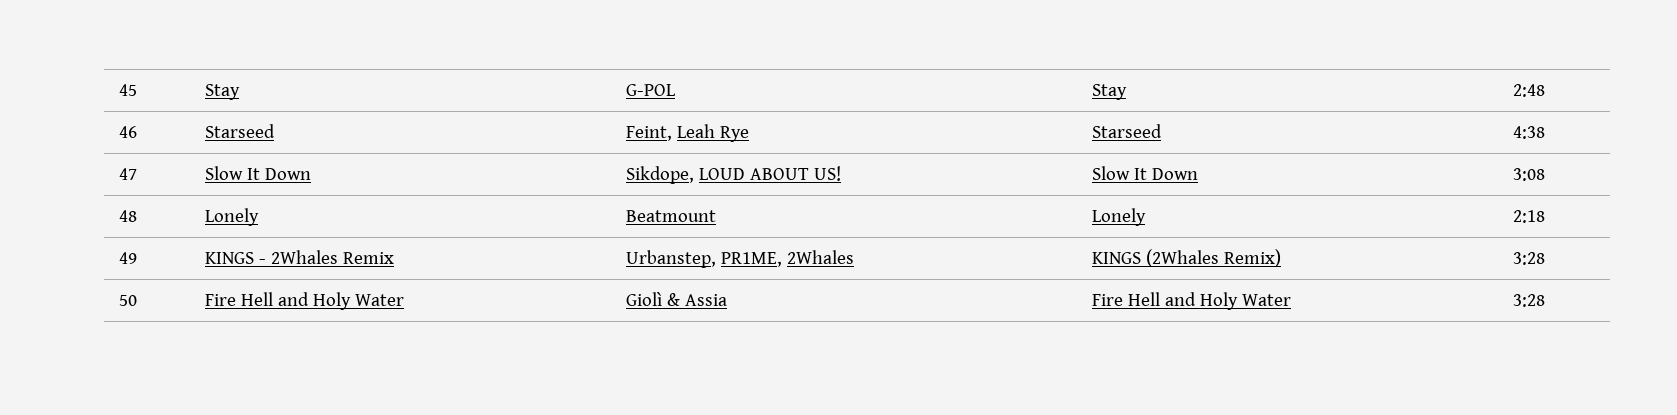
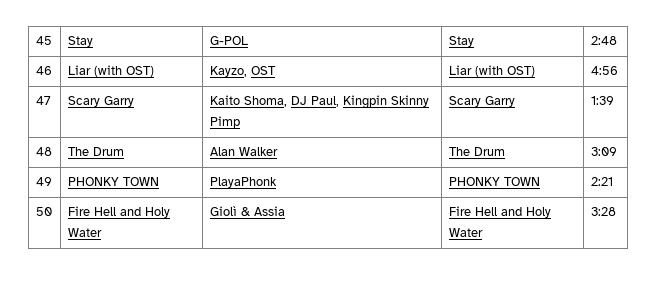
[204,124,275,138] [625,124,750,142] [1091,124,1162,138] [1512,126,1545,139] [118,168,137,180] [204,166,312,180] [625,166,842,184] [1091,166,1199,180] [1512,168,1545,181] [118,210,137,222] [204,208,259,226] [625,210,716,222] [1091,208,1146,226] [1512,210,1545,223] [118,252,137,264] [204,250,395,264] [625,250,855,268] [1091,249,1282,267] [1512,252,1545,265] Starseed | Feint, Leah Rye | Starseed | 4:38 // 47 | Slow It Down | Sikdope, LOUD ABOUT US! | Slow It Down | 3:08 // 48 | Lonely | Beatmount | Lonely | 2:18 // 49 | KINGS - 2Whales Remix | Urbanstep, PR1ME, 2Whales | KINGS (2Whales Remix) | 3:28 -> [67,65,154,77] [209,66,276,77] [448,65,535,77] [590,66,618,75] [35,96,51,105] [67,96,134,107] [209,95,429,109] [209,116,240,128] [448,96,515,107] [590,96,614,105] [35,147,52,156] [67,147,124,156] [209,147,278,156] [448,147,505,156] [590,147,617,156] [35,177,52,186] [67,177,159,186] [209,177,277,188] [448,177,540,186] [590,177,613,186] Liar (with OST) | Kayzo, OST | Liar (with OST) | 4:56 // 47 | Scary Garry | Kaito Shoma, DJ Paul, Kingpin Skinny Pimp | Scary Garry | 1:39 // 48 | The Drum | Alan Walker | The Drum | 3:09 // 49 | PHONKY TOWN | PlayaPhonk | PHONKY TOWN | 2:21

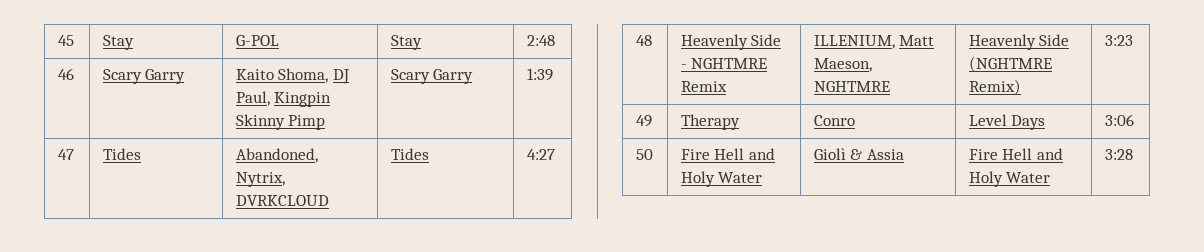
[67,65,154,77] [209,66,276,77] [448,65,535,77] [590,66,618,75] [35,96,51,105] | Liar (with OST) | Kayzo, OST | Liar (with OST) | 4:56 // 47 -> (74, 74) none
[35,147,52,156] [67,147,124,156] [209,147,278,156] [448,147,505,156] [590,147,617,156] [35,177,52,186] [67,177,159,186] [209,177,277,188] [448,177,540,186] [590,177,613,186] 48 | The Drum | Alan Walker | The Drum | 3:09 // 49 | PHONKY TOWN | PlayaPhonk | PHONKY TOWN | 2:21 -> [57,149,74,160] [102,148,141,160] [235,148,318,163] [235,172,285,187] [235,195,329,206] [390,148,429,160] [526,149,555,160] [635,35,652,46] [680,34,782,50] [680,58,768,69] [680,81,727,92] [813,35,935,49] [813,58,872,72] [813,81,890,92] [968,34,1070,50] [968,56,1052,72] [968,79,1021,95] [1104,35,1133,46] [635,115,652,127] [680,114,740,130] [813,115,855,126] [968,114,1046,130] [1104,114,1134,126] 47 | Tides | Abandoned, Nytrix, DVRKCLOUD | Tides | 4:27 // 48 | Heavenly Side - NGHTMRE Remix | ILLENIUM, Matt Maeson, NGHTMRE | Heavenly Side (NGHTMRE Remix) | 3:23 // 49 | Therapy | Conro | Level Days | 3:06

